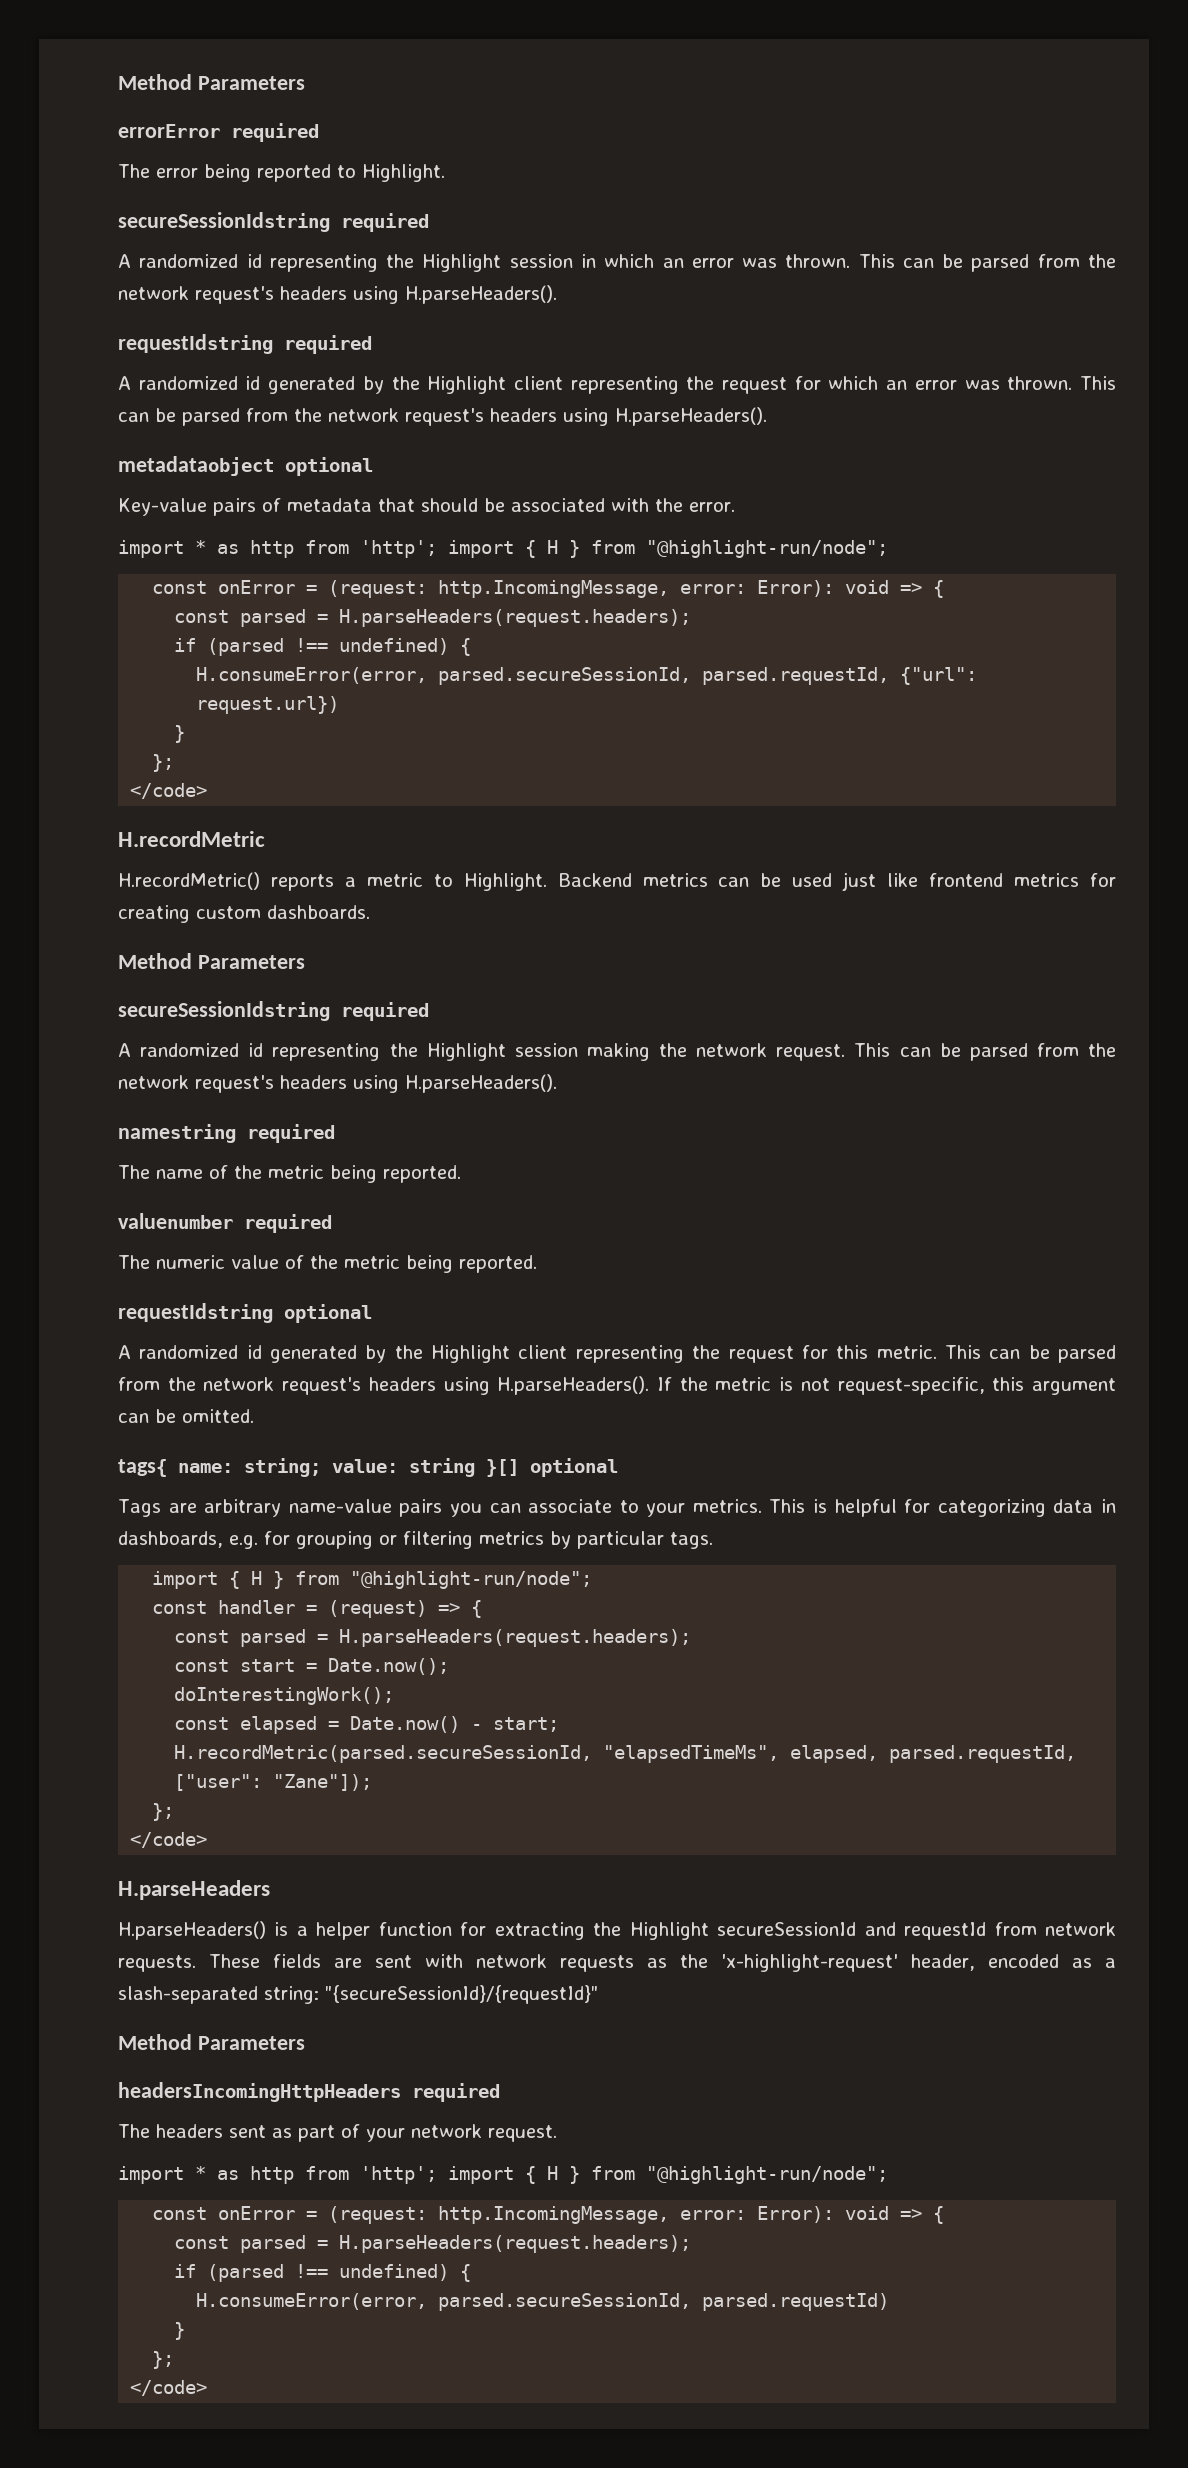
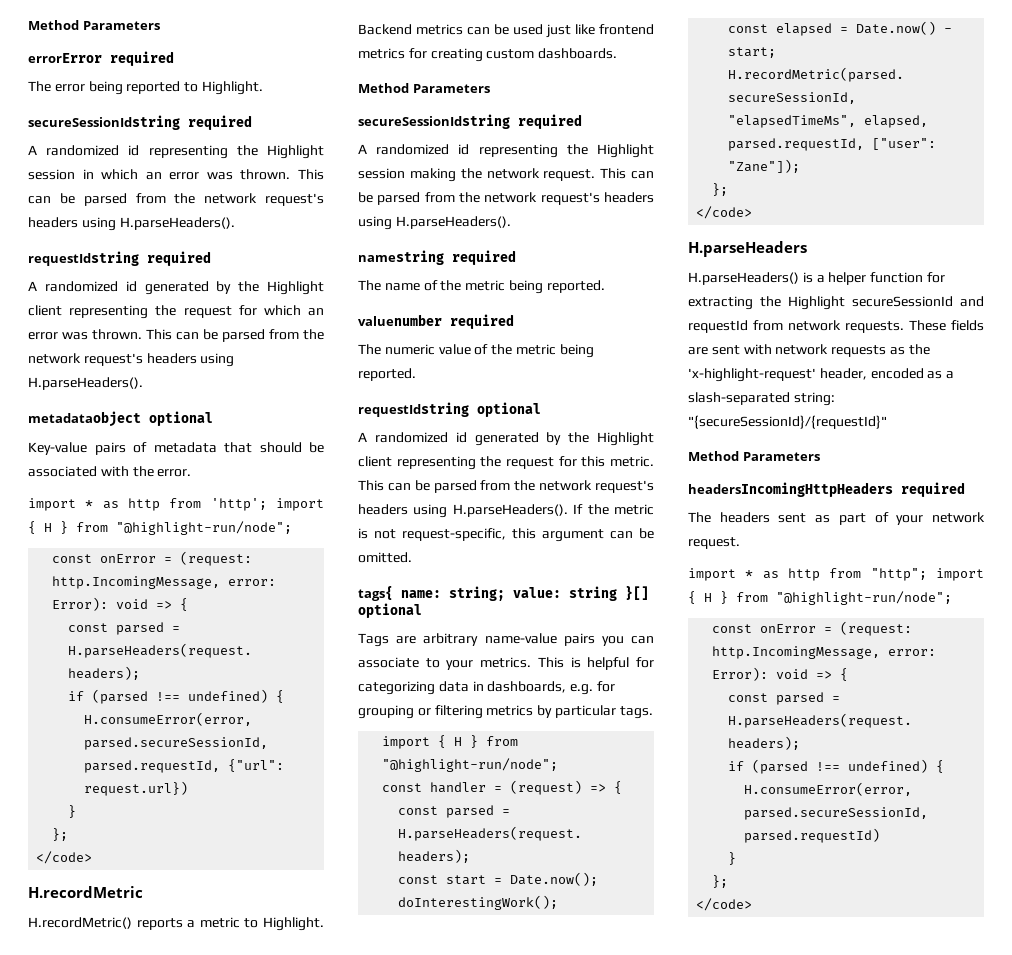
[360,2166,437,2184] 'http'; -> [870,568,927,581] "http";

